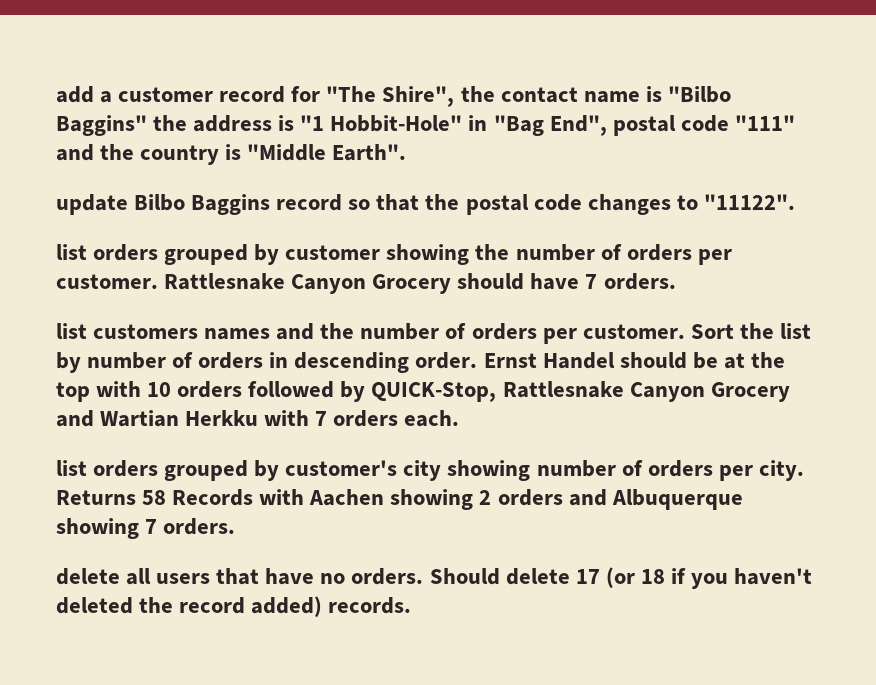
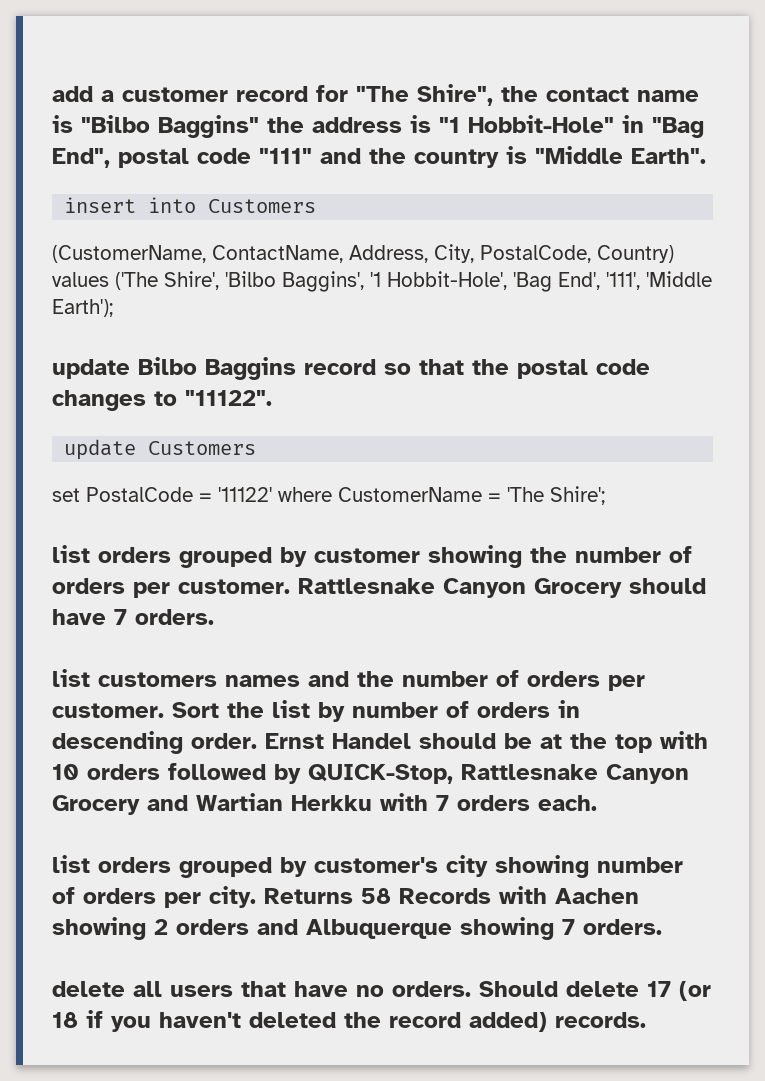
(407, 152) none -> [64,197,317,213] [52,244,674,263] [52,271,712,292] [52,299,113,317] // insert into Customers // (CustomerName, ContactName, Address, City, PostalCode, Country) values ('The Shire', 'Bilbo Baggins', '1 Hobbit-Hole', 'Bag End', '111', 'Middle Earth');
(795, 202) none -> [64,439,257,460] [52,486,605,505] // update Customers // set PostalCode = '11122' where CustomerName = 'The Shire';

